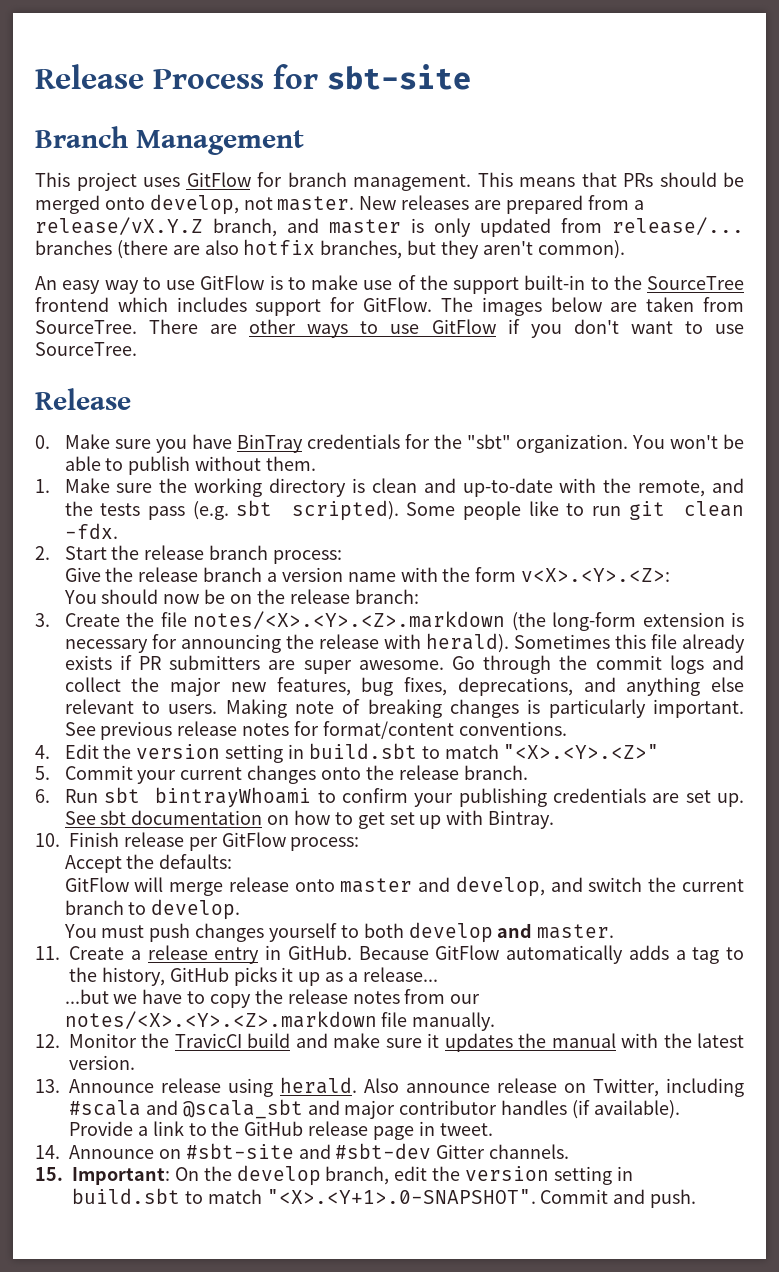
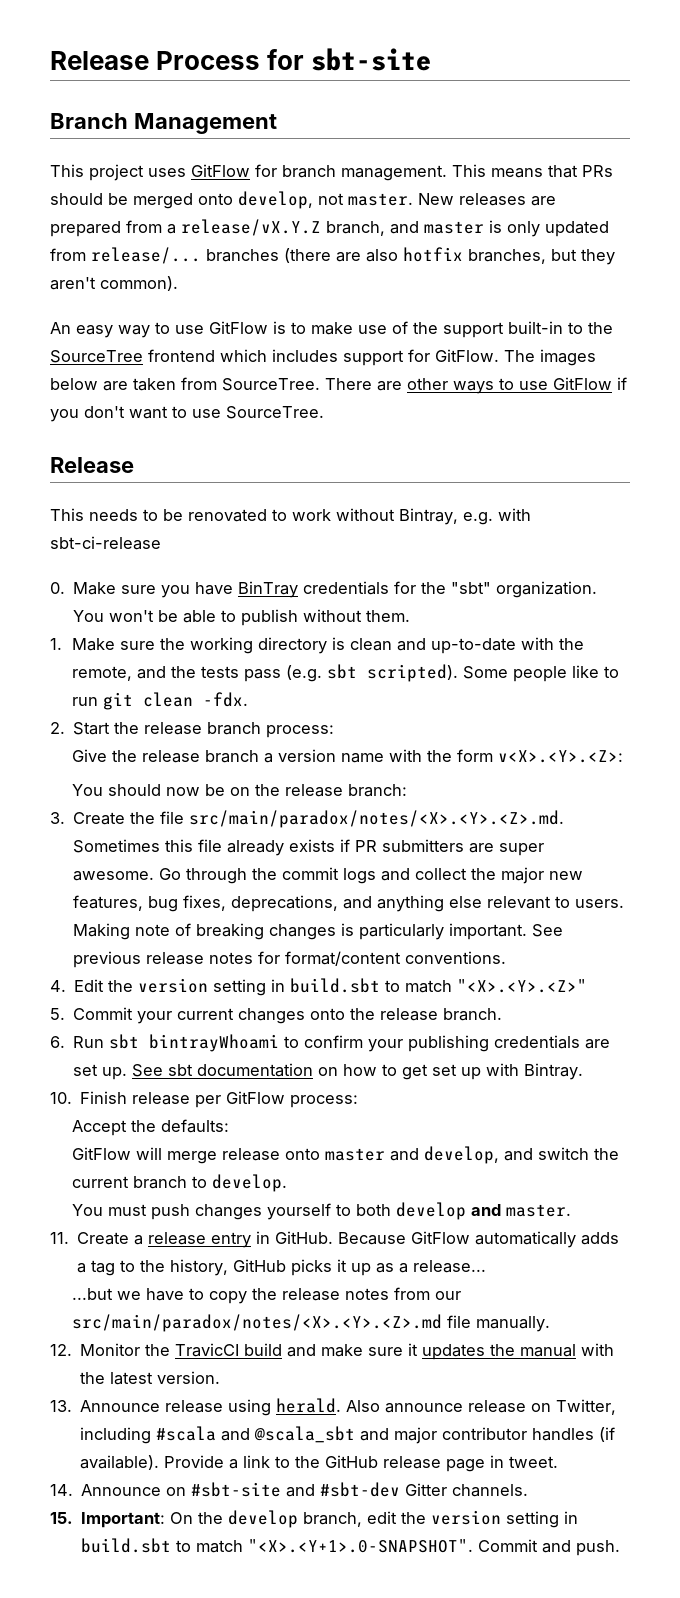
(131, 399) none -> [50,508,531,525] [50,536,161,550] // This needs to be renovated to work without Bintray, e.g. with sbt-ci-release
[193,611,745,631] [64,633,509,653] notes/<X>.<Y>.<Z>.markdown (the long-form extension is necessary for announcing the release with herald). -> [189,810,565,828] src/main/paradox/notes/<X>.<Y>.<Z>.md.
[64,1011,377,1029] notes/<X>.<Y>.<Z>.markdown -> [72,1314,443,1332] src/main/paradox/notes/<X>.<Y>.<Z>.md

